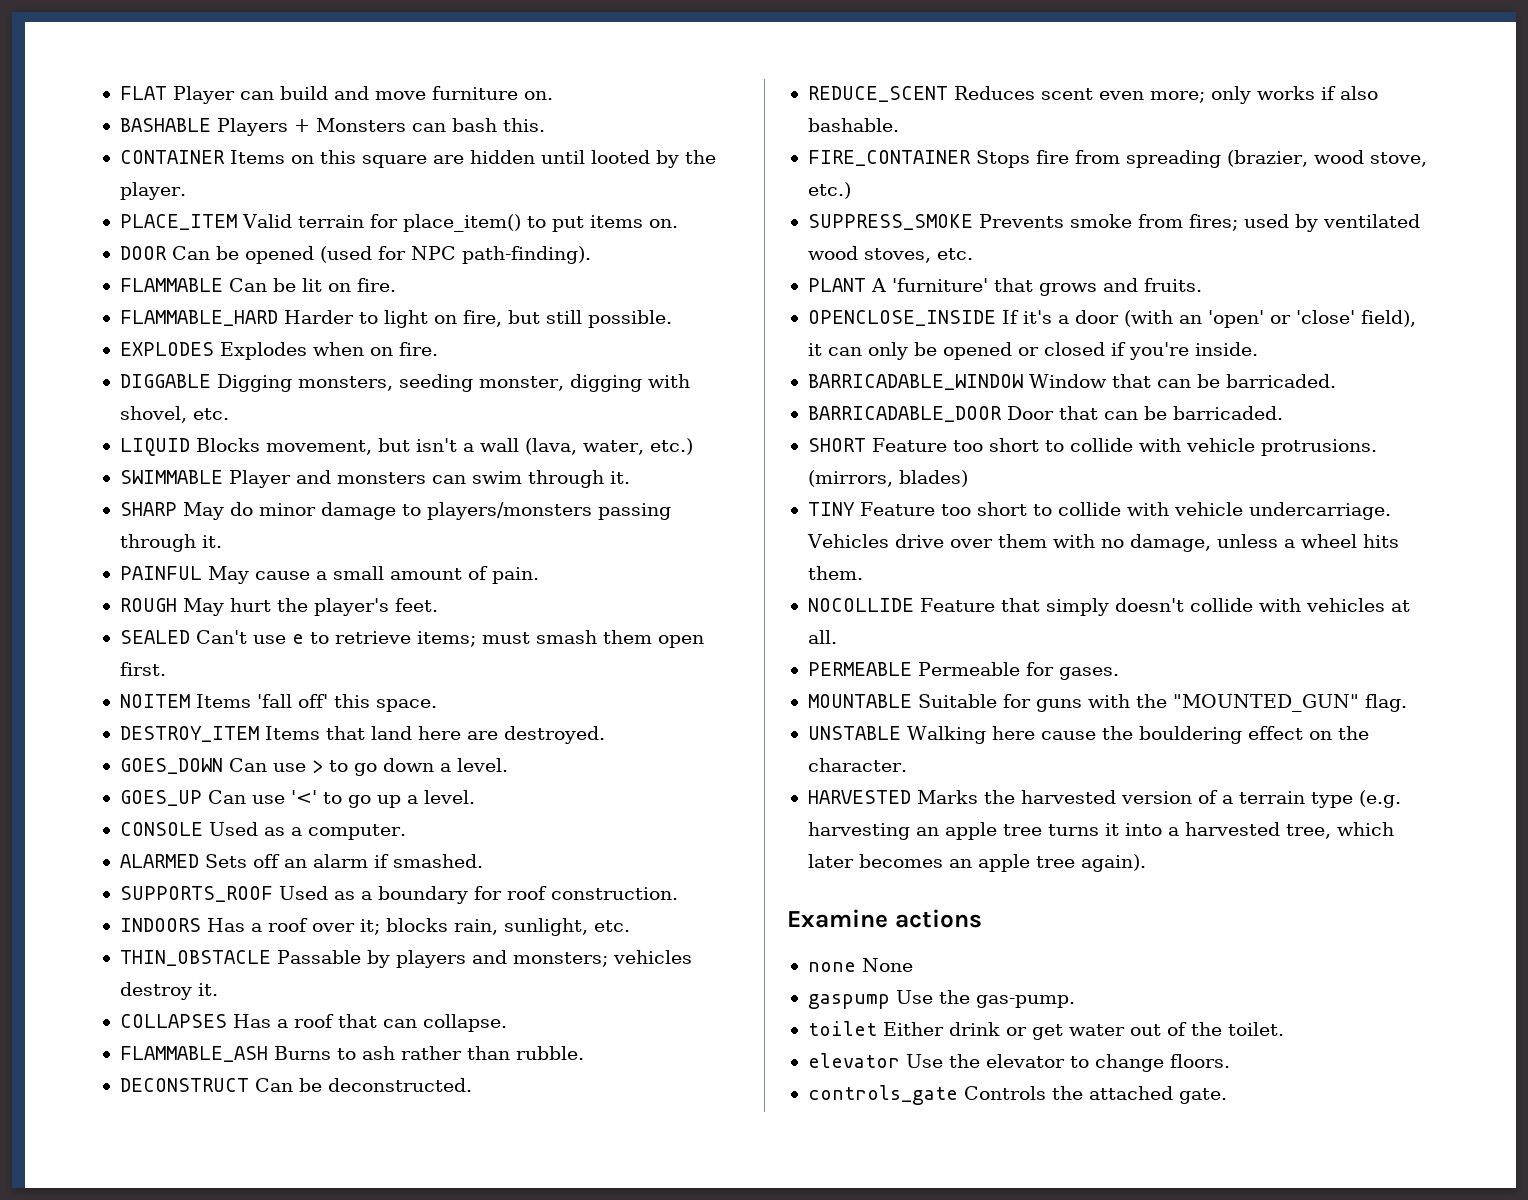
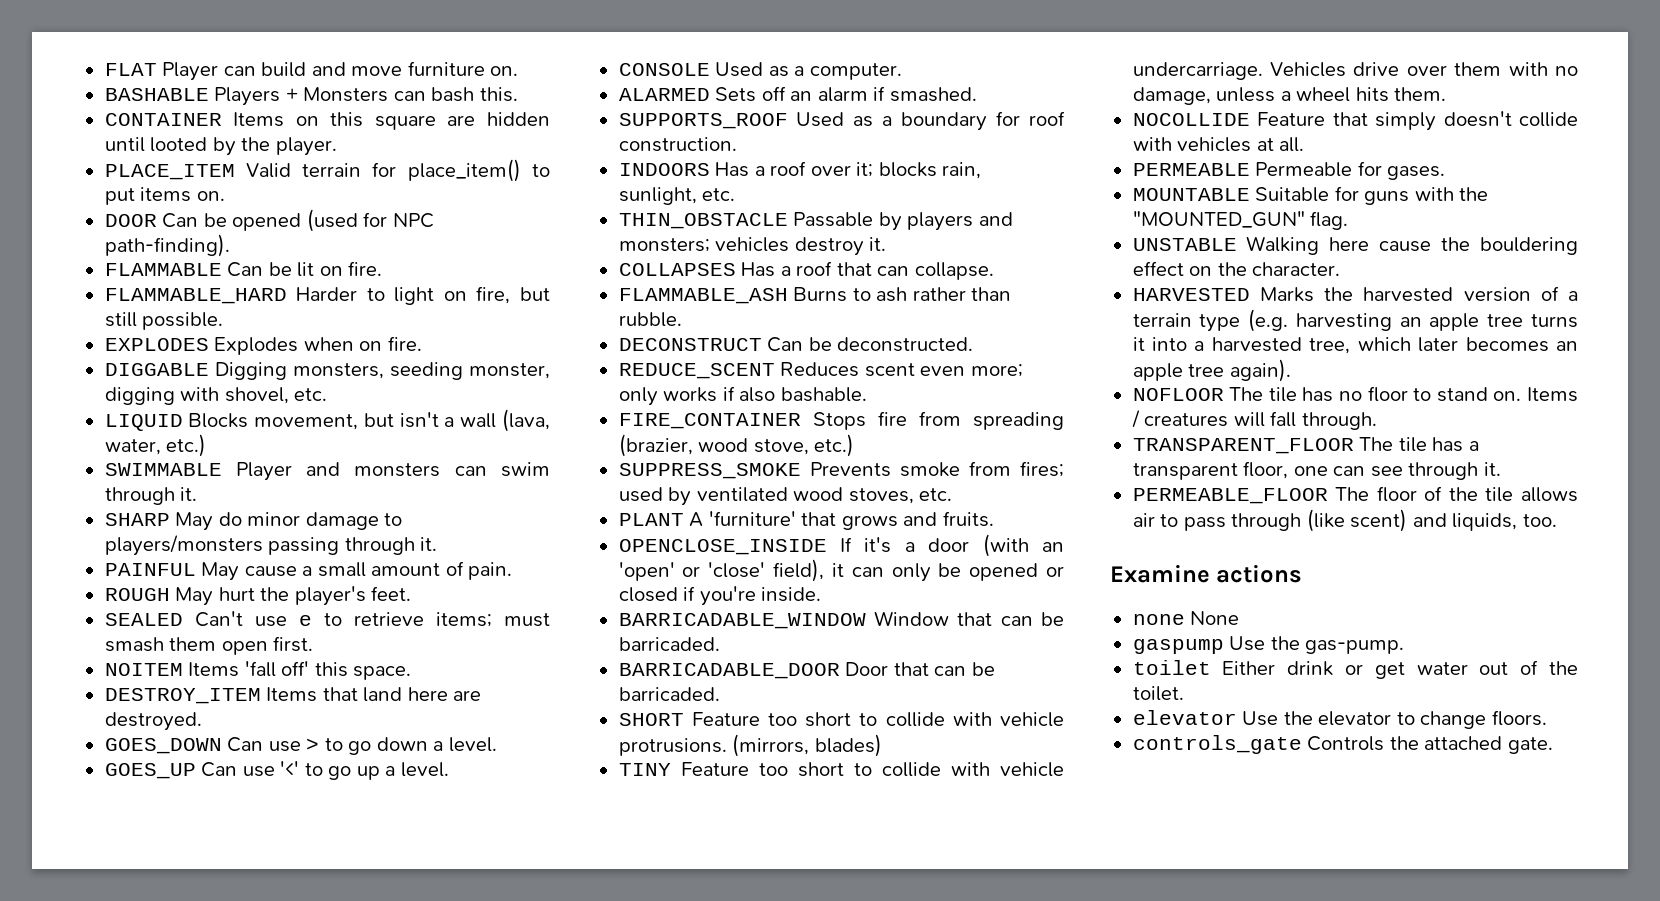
(1146, 863) none -> [1132,386,1578,402] [1131,410,1377,430] [1132,437,1479,454] [1132,461,1501,480] [1132,486,1578,504] [1132,509,1557,532] // NOFLOOR The tile has no floor to stand on. Items / creatures will fall through. // TRANSPARENT_FLOOR The tile has a transparent floor, one can see through it. // PERMEABLE_FLOOR The floor of the tile allows air to pass through (like scent) and liquids, too.

